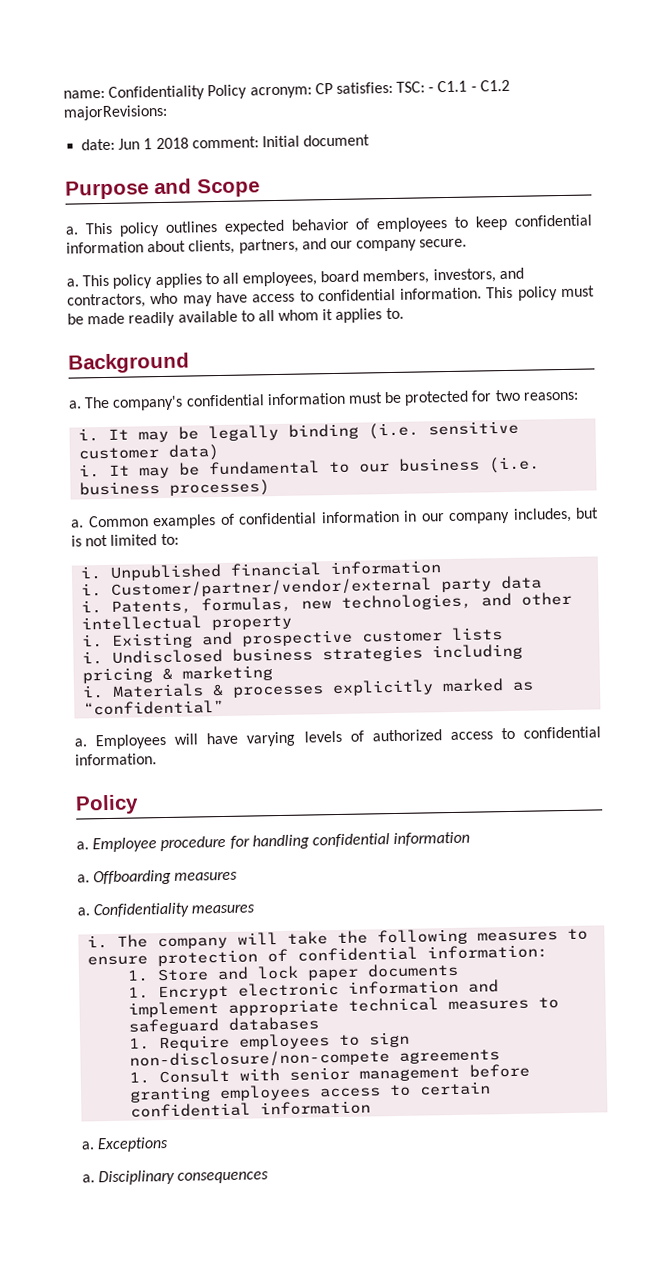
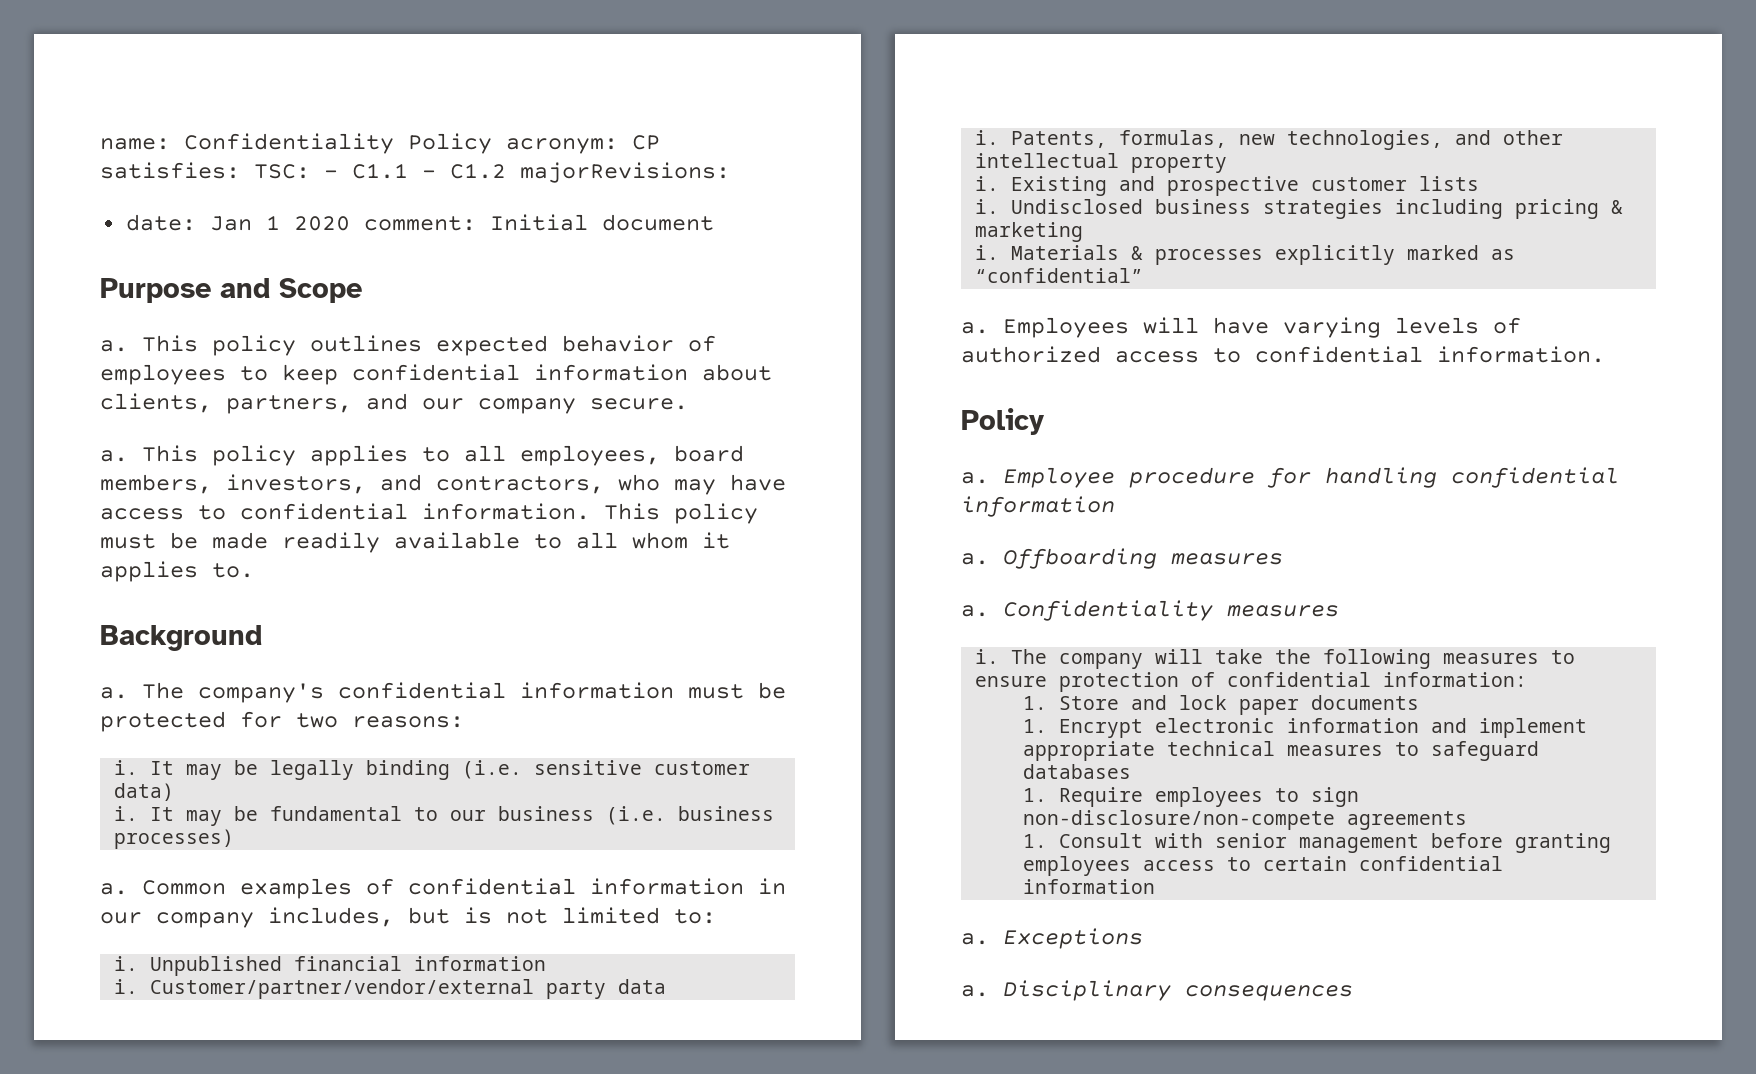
[118,137,189,150] Jun 1 2018 -> [209,215,350,231] Jan 1 2020

